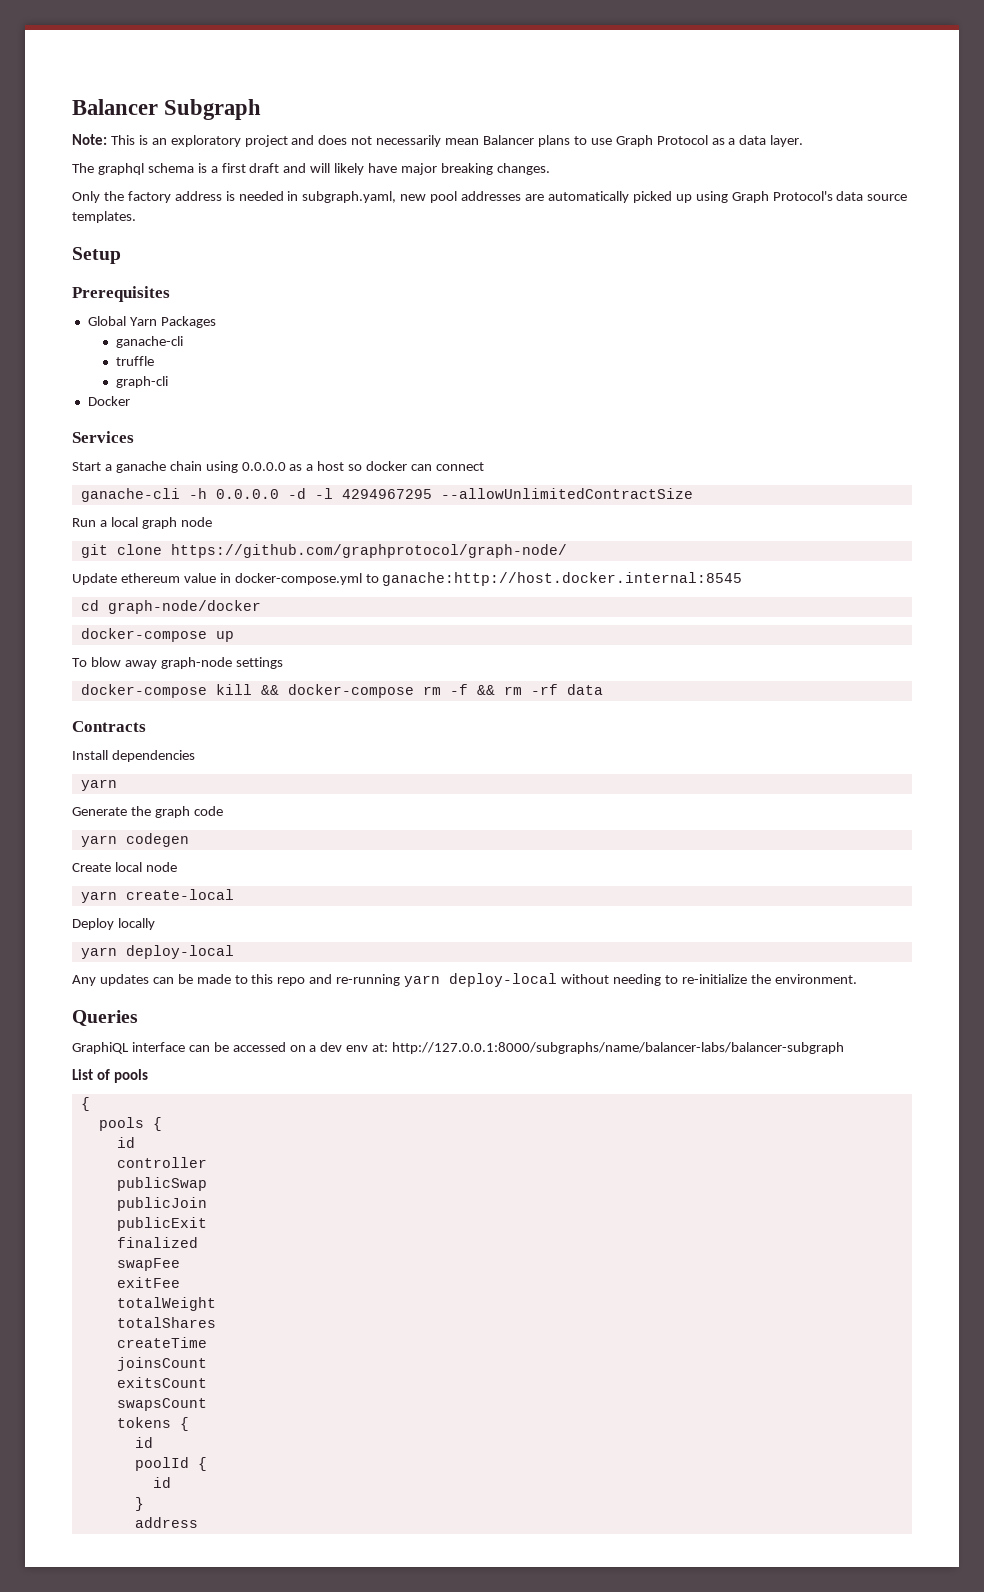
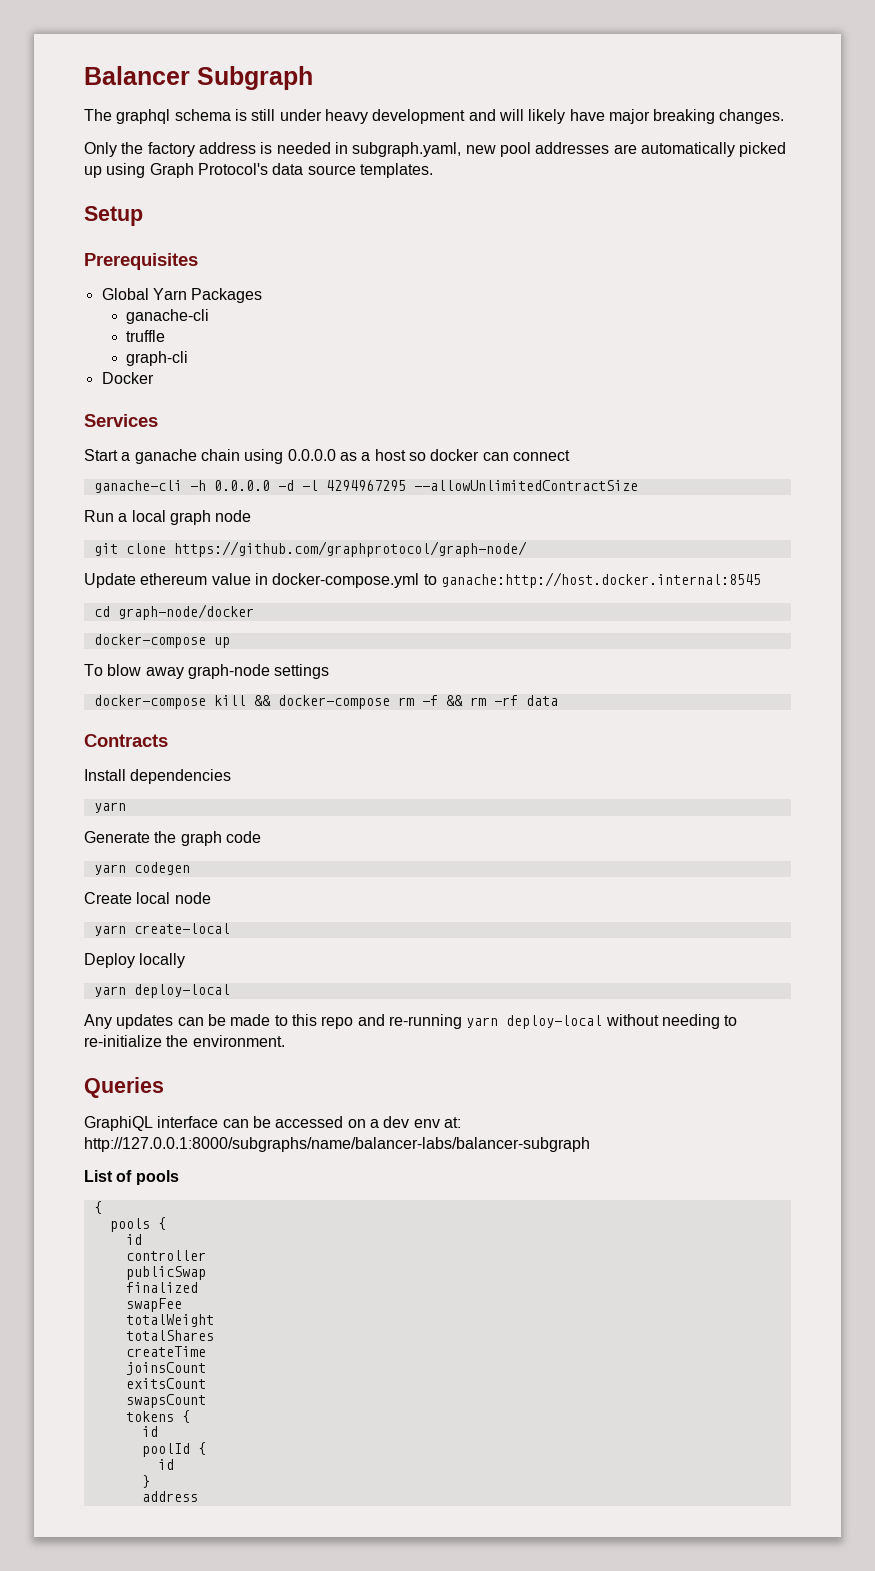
[72,134,804,147] // Note: This is an exploratory project and does not necessarily mean Balancer plans to use Graph Protocol as a data layer. -> (313, 78) none
[210,163,280,173] a first draft -> [251,109,466,124] still under heavy development
[116,1197,207,1211] [116,1217,207,1231] // publicJoin // publicExit -> (206, 1273) none
[116,1277,180,1288] // exitFee -> (182, 1305) none

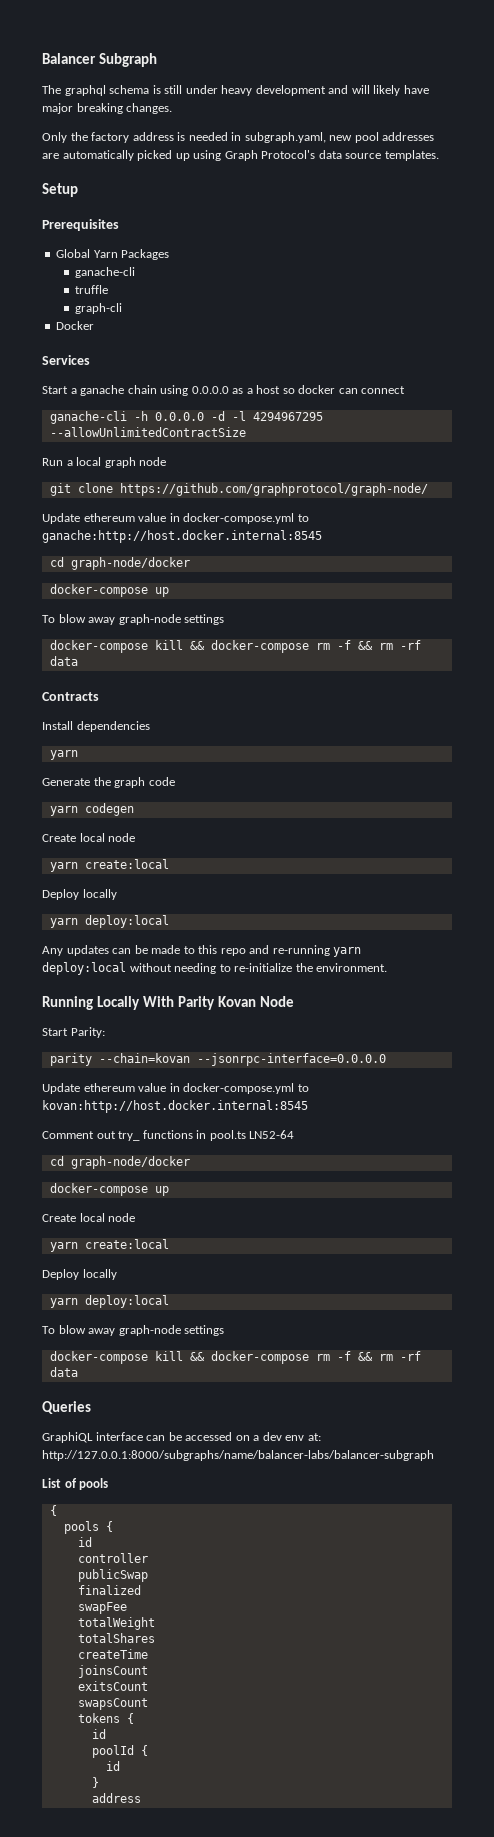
[133,923,230,934] [84,953,186,968] [93,984,230,998] create-local // Deploy locally // yarn deploy-local -> [84,859,169,869] [42,889,117,900] [49,915,169,928] create:local // Deploy locally // yarn deploy:local
[506,1015,603,1029] deploy-local -> [42,962,126,975] deploy:local
(285, 1041) none -> [42,996,294,1010] [42,1027,105,1038] [49,1053,386,1066] [42,1083,309,1094] [42,1100,308,1113] [42,1130,295,1141] [49,1156,190,1169] [49,1183,169,1196] [42,1213,136,1222] [49,1239,169,1252] [42,1269,117,1280] [49,1295,169,1308] [42,1325,225,1336] [49,1351,421,1364] [49,1367,78,1377] // Running Locally With Parity Kovan Node // Start Parity: // parity --chain=kovan --jsonrpc-interface=0.0.0.0 // Update ethereum value in docker-compose.yml to kovan:http://host.docker.internal:8545 // Comment out try_ functions in pool.ts LN52-64 // cd graph-node/docker // docker-compose up // Create local node // yarn create:local // Deploy locally // yarn deploy:local // To blow away graph-node settings // docker-compose kill && docker-compose rm -f && rm -rf data

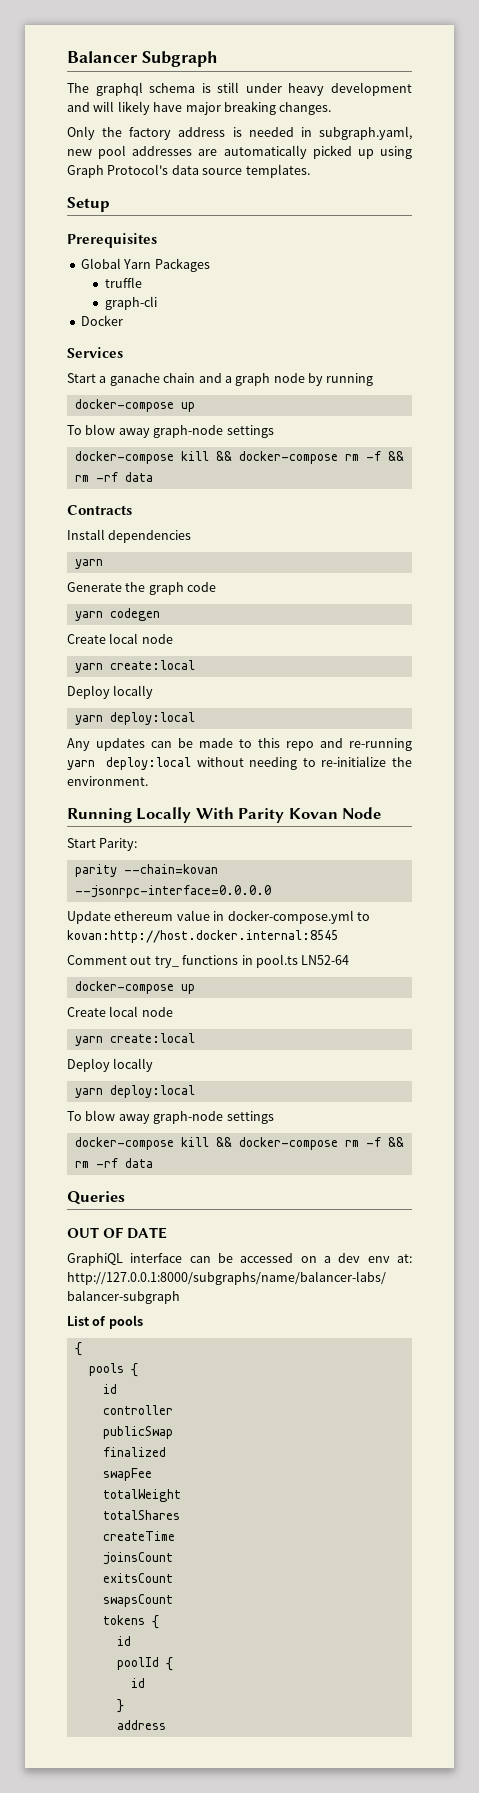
[75,267,136,278] // ganache-cli -> (210, 265) none
[160,385,406,396] [49,411,323,424] [49,427,246,437] [42,457,167,468] [49,483,428,496] [42,513,309,524] [42,530,322,543] [49,557,190,570] using 0.0.0.0 as a host so docker can connect // ganache-cli -h 0.0.0.0 -d -l 4294967295 --allowUnlimitedContractSize // Run a local graph node // git clone https://github.com/graphprotocol/graph-node/ // Update ethereum value in docker-compose.yml to ganache:http://host.docker.internal:8545 // cd graph-node/docker -> [198,373,374,386] and a graph node by running
[49,1156,190,1169] // cd graph-node/docker -> (350, 960) none
(91, 1407) none -> [67,1227,168,1239] // OUT OF DATE

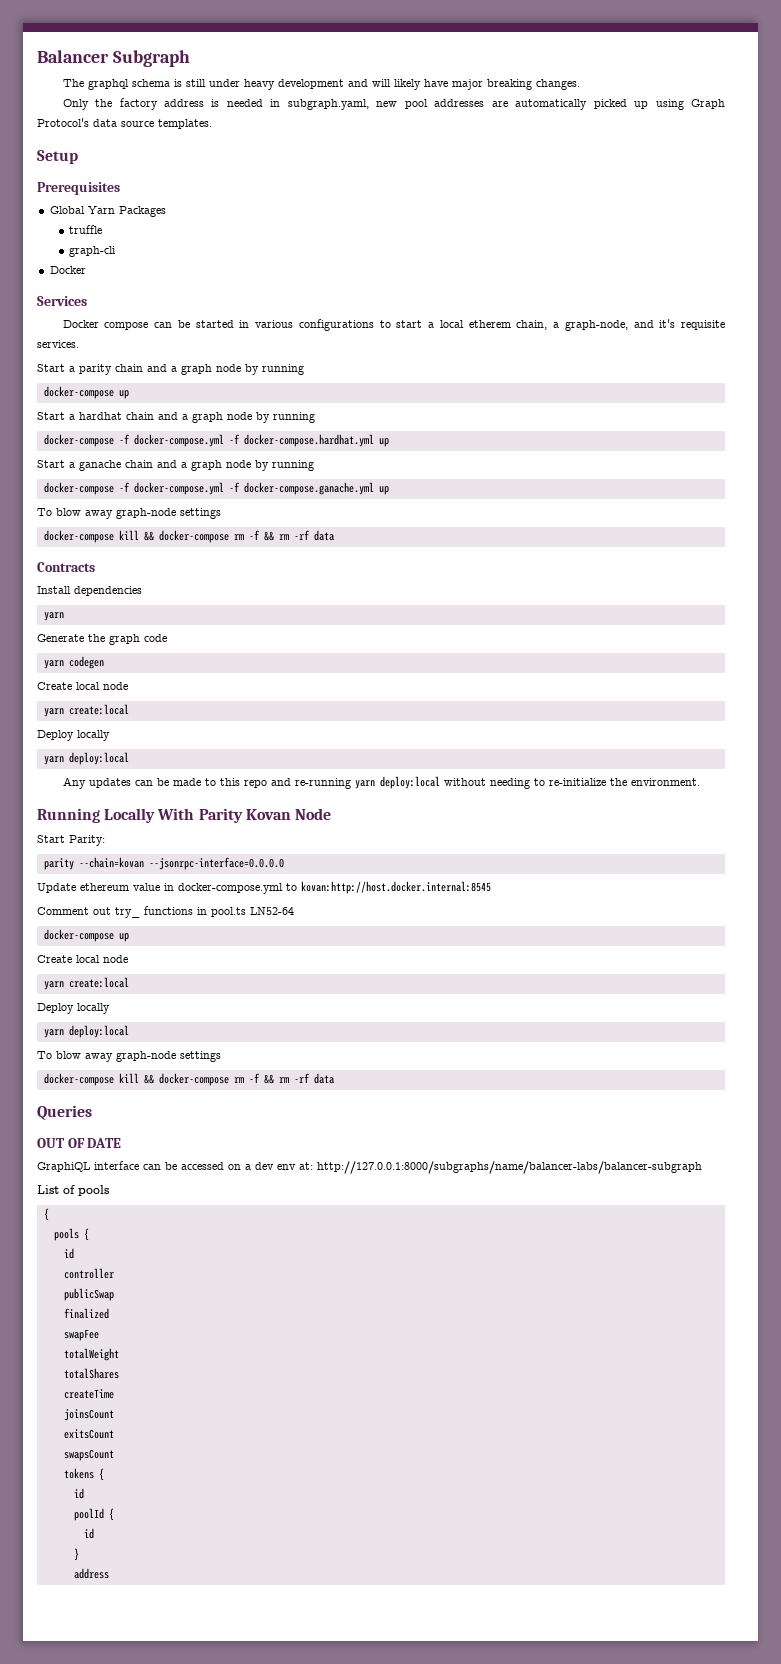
(123, 352) none -> [62,319,726,331] [37,340,79,348] [37,364,304,375] [43,386,129,399] [37,412,315,423] [43,434,389,447] // Docker compose can be started in various configurations to start a local etherem chain, a graph-node, and it's requisite services. // Start a parity chain and a graph node by running // docker-compose up // Start a hardhat chain and a graph node by running // docker-compose -f docker-compose.yml -f docker-compose.hardhat.yml up
(174, 405) none -> [118,482,374,495] -f docker-compose.yml -f docker-compose.ganache.yml

